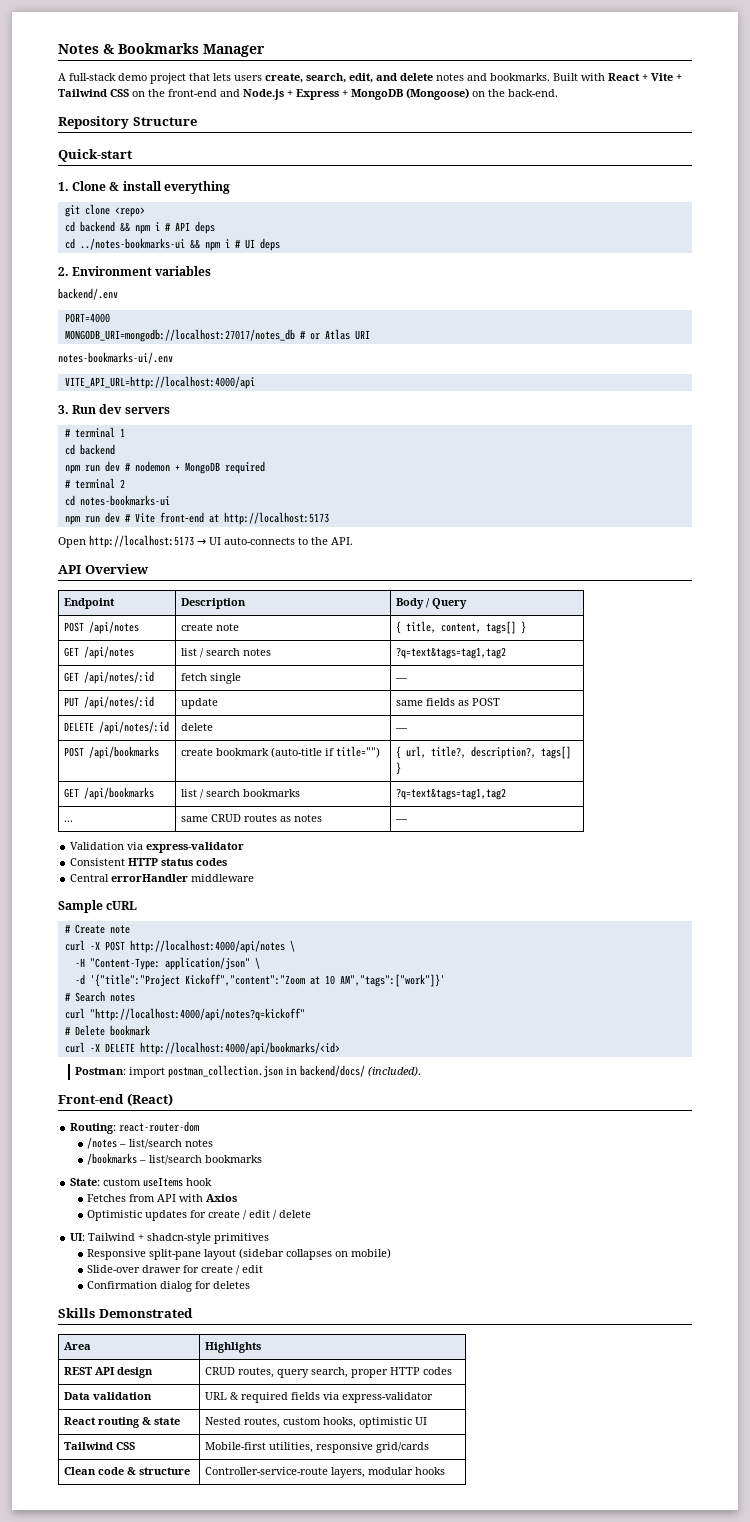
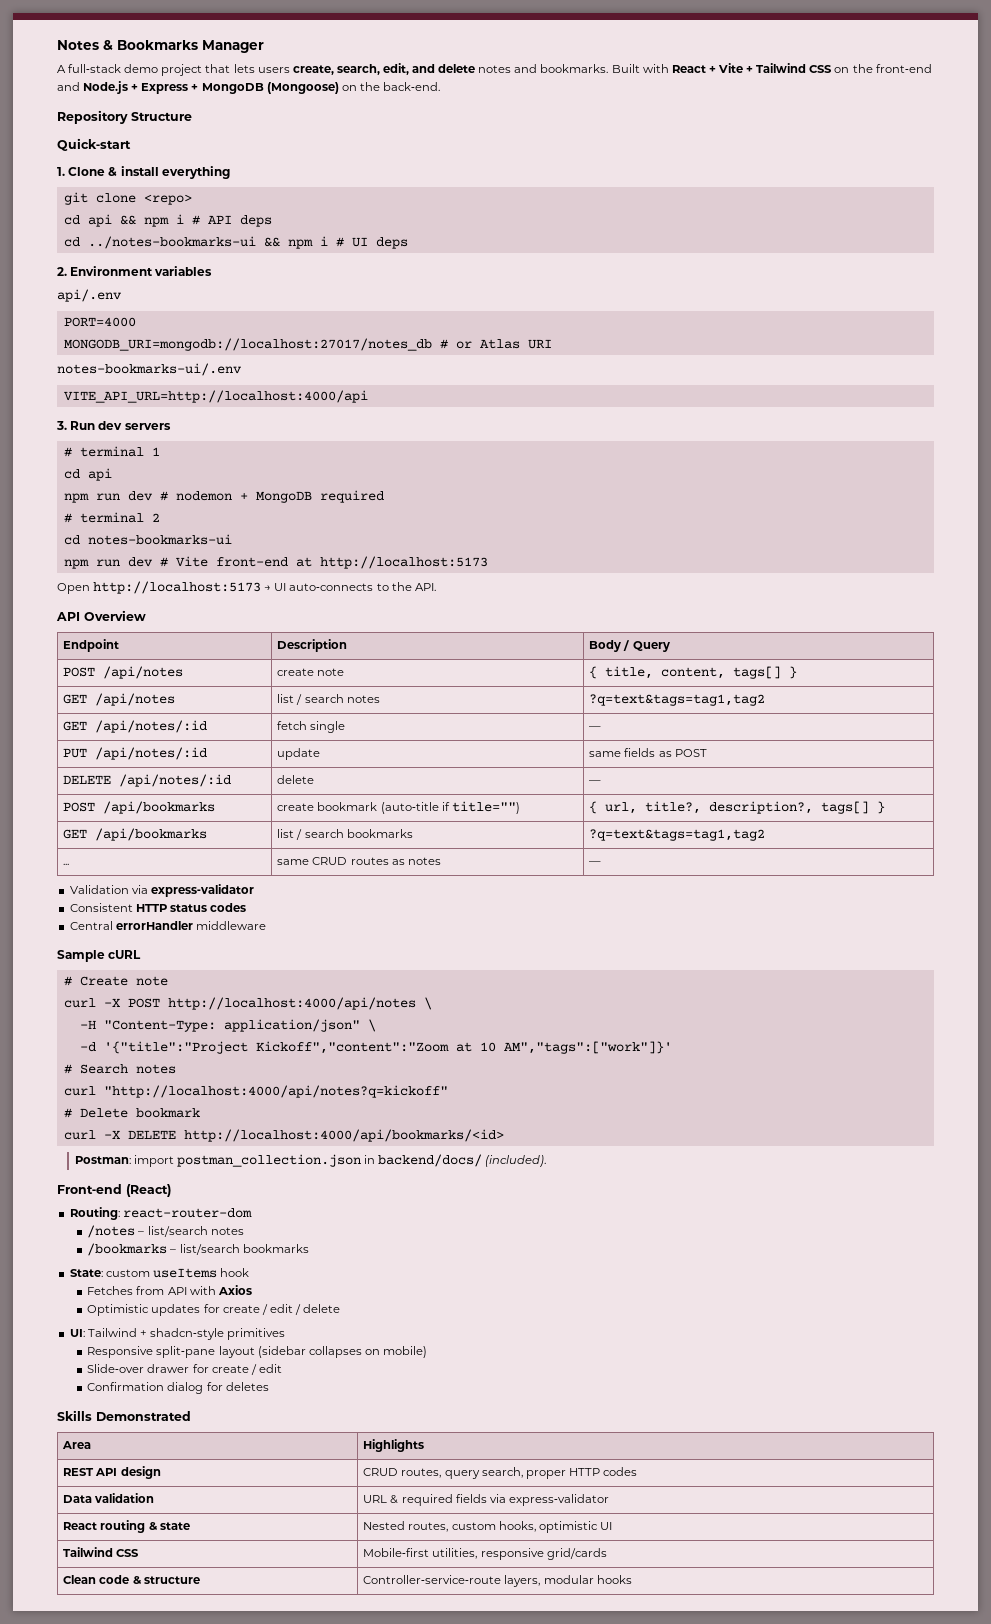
[79,221,115,232] backend -> [87,214,112,227] api
[58,288,118,300] backend/.env -> [57,289,122,302] api/.env
[79,444,115,455] backend -> [87,468,112,481] api

